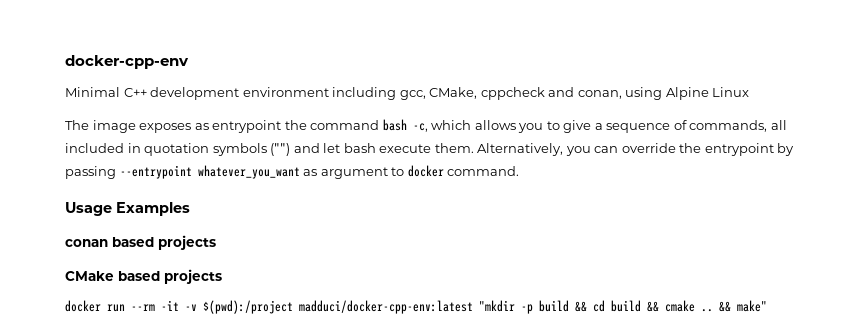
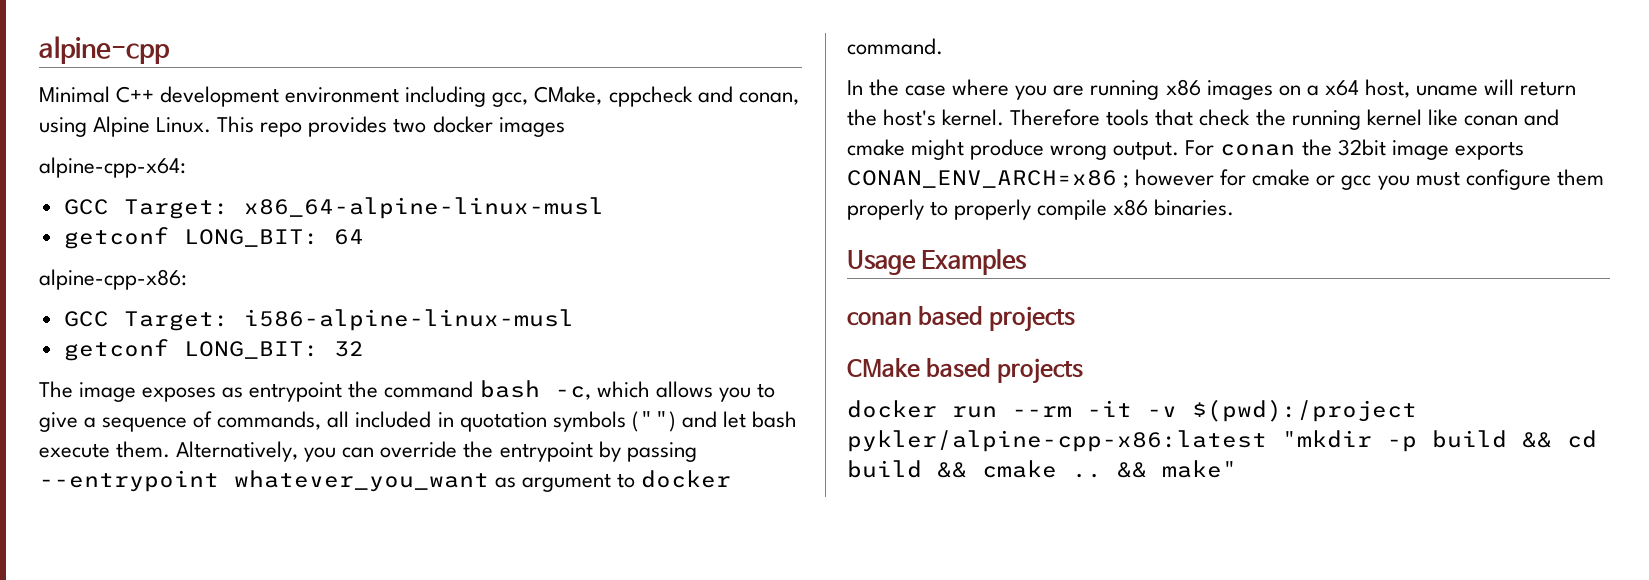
[65,55,189,69] docker-cpp-env -> [39,36,169,64] alpine-cpp
[712,87,750,97] Linux -> [156,116,565,137] [39,157,186,178] [63,197,604,219] [63,227,364,249] [39,269,187,290] [63,309,574,331] [63,339,364,361] Linux. This repo provides two docker images // alpine-cpp-x64: // GCC Target: x86_64-alpine-linux-musl // getconf LONG_BIT: 64 // alpine-cpp-x86: // GCC Target: i586-alpine-linux-musl // getconf LONG_BIT: 32
(520, 171) none -> [847,79,1577,100] [847,109,1559,130] [847,139,1524,160] [847,169,1604,190] [847,199,1235,220] // In the case where you are running x86 images on a x64 host, uname will return the host's kernel. Therefore tools that check the running kernel like conan and cmake might produce wrong output. For conan the 32bit image exports CONAN_ENV_ARCH=x86 ; however for cmake or gcc you must configure them properly to properly compile x86 binaries.
[299,300,473,314] madduci/docker-cpp-env:latest -> [847,430,1267,452] pykler/alpine-cpp-x86:latest

